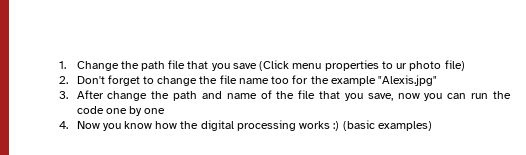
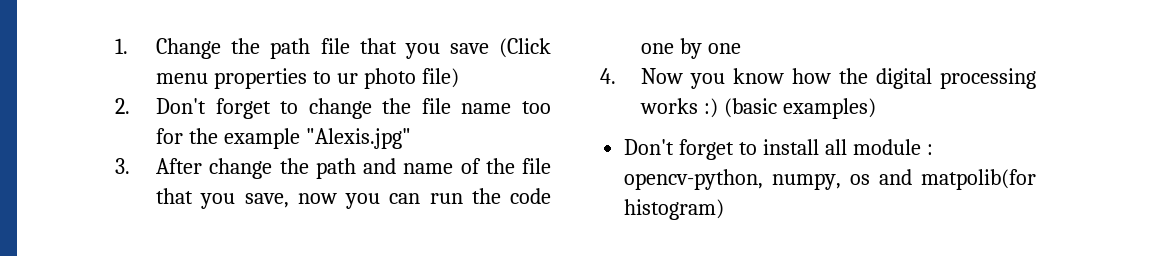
(432, 126) none -> [624,139,933,160] [624,169,1036,190] [624,199,725,220] // Don't forget to install all module : opencv-python, numpy, os and matpolib(for histogram)

